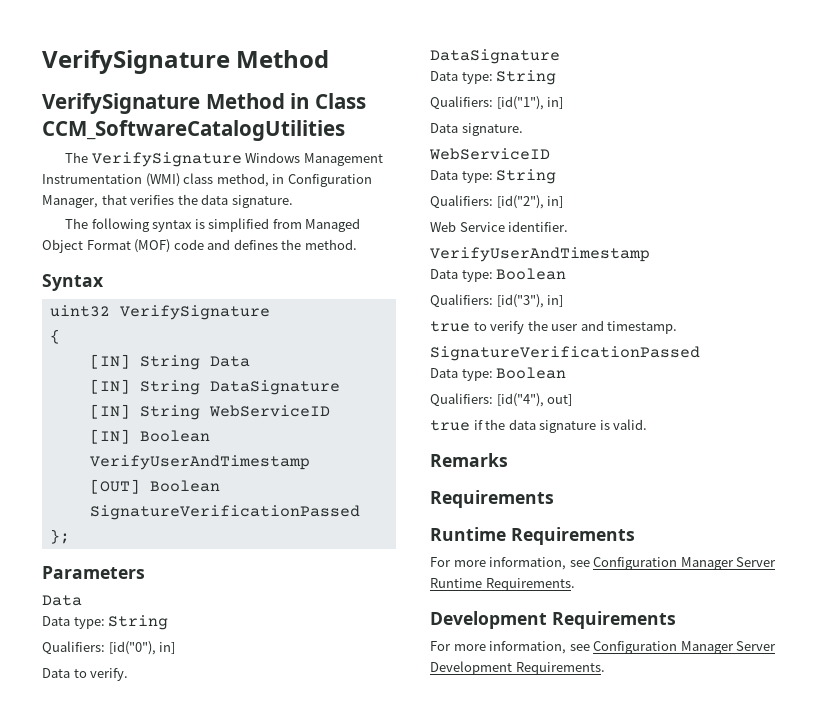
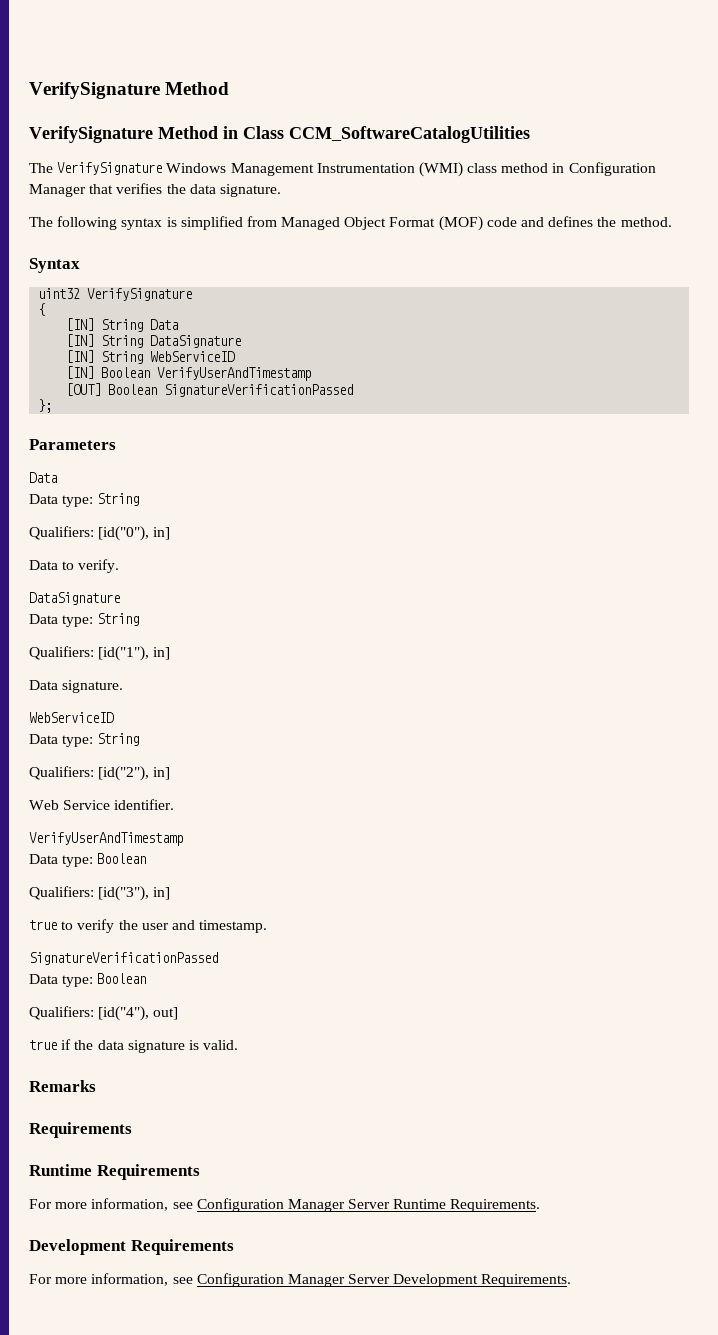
[216,173,269,187] method, -> [501,163,549,173] method
[42,195,98,208] Manager, -> [29,184,86,197] Manager

